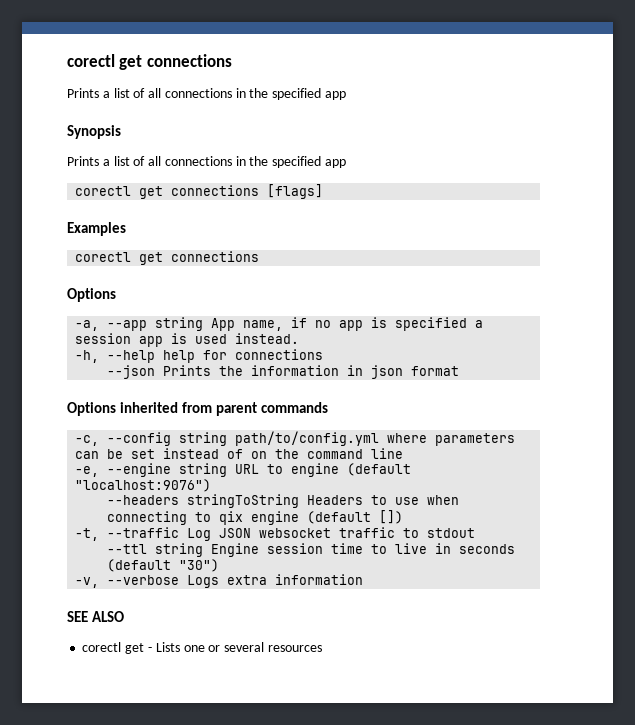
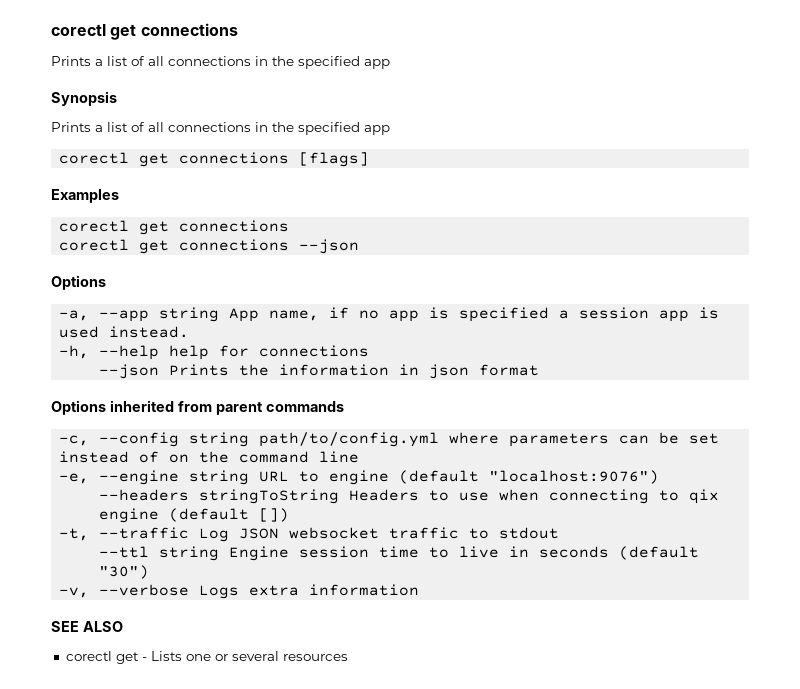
(260, 256) none -> [59,239,360,254] // corectl get connections --json

